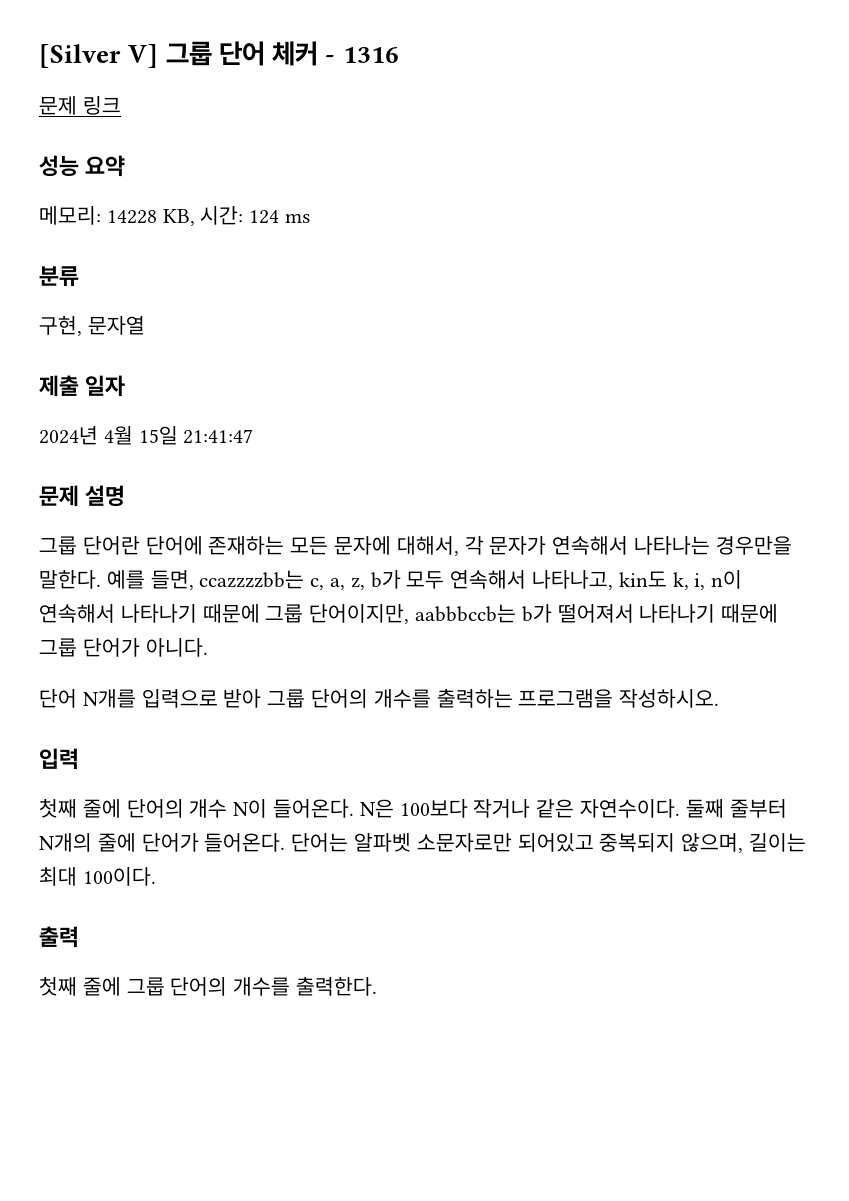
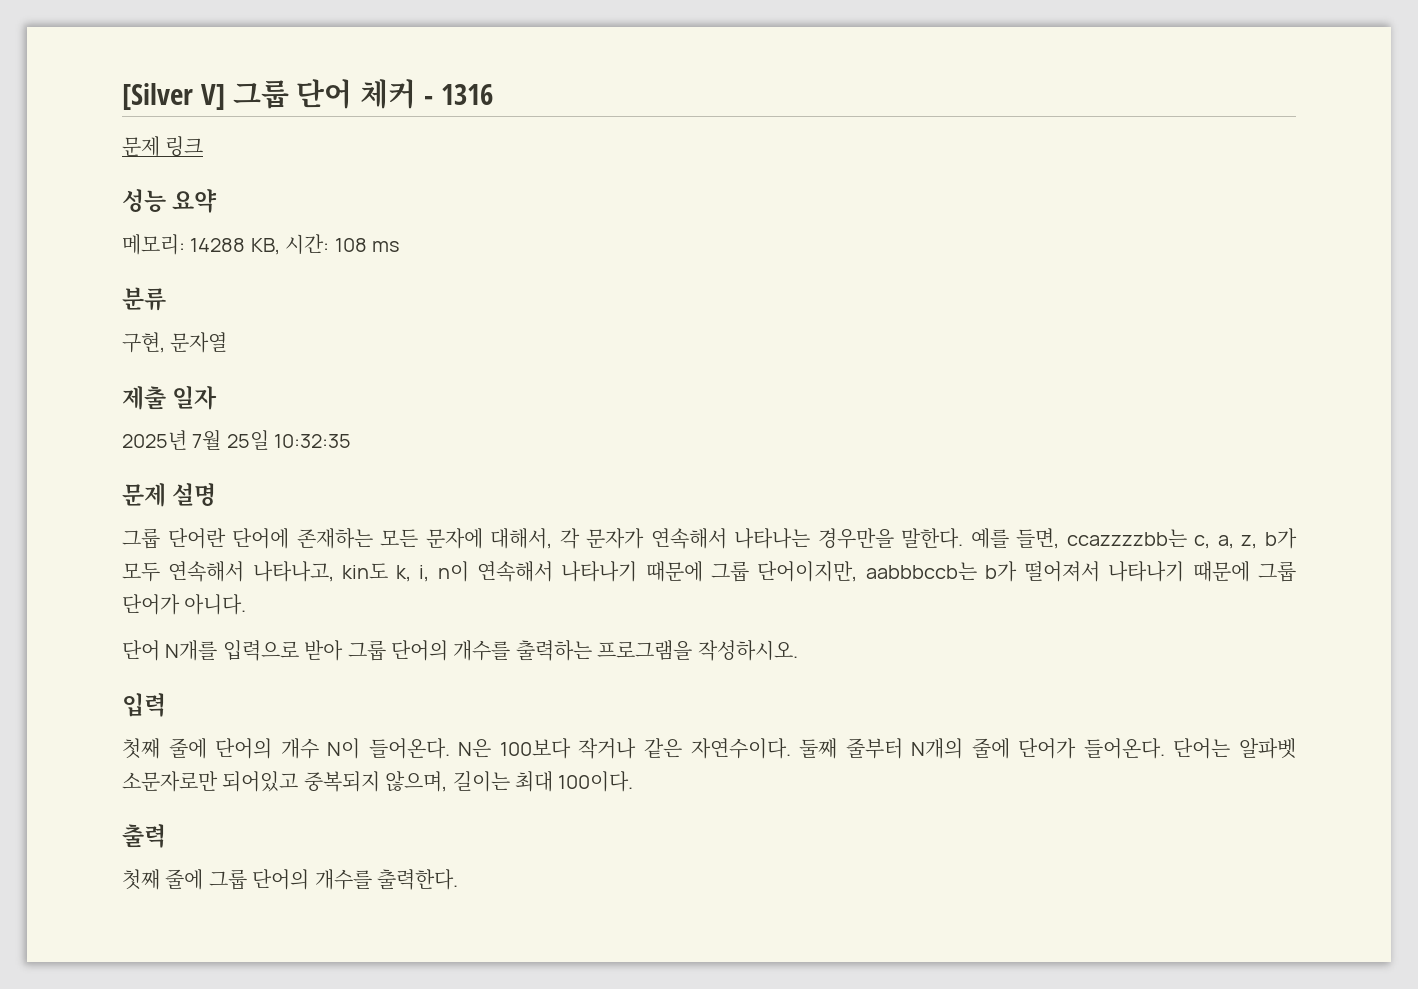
[106,210,157,224] 14228 -> [190,238,246,252] 14288
[249,210,280,224] 124 -> [334,238,367,252] 108
[39,426,254,445] 2024년 4월 15일 21:41:47 -> [122,429,352,450] 2025년 7월 25일 10:32:35

